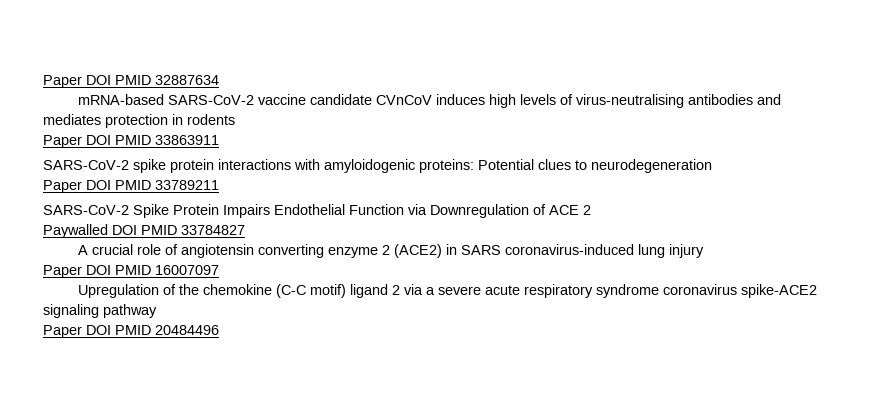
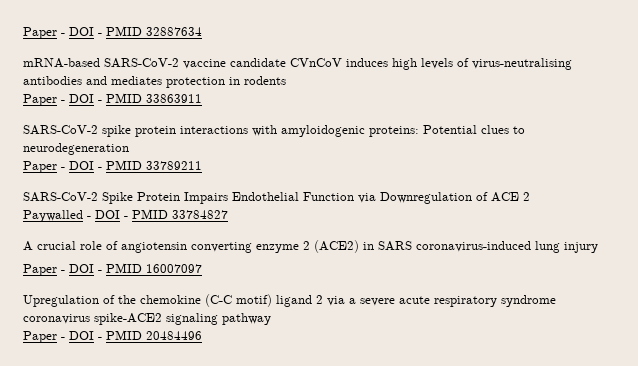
[43,75,111,88] Paper DOI -> [23,27,102,39] Paper - DOI -
[86,135,111,145] DOI -> [61,94,102,103] - DOI -
[86,180,111,190] DOI -> [61,161,102,170] - DOI -
[112,225,137,235] DOI -> [87,210,128,219] - DOI -
[86,265,111,275] DOI -> [61,264,102,273] - DOI -
[86,325,111,335] DOI -> [61,331,102,340] - DOI -

